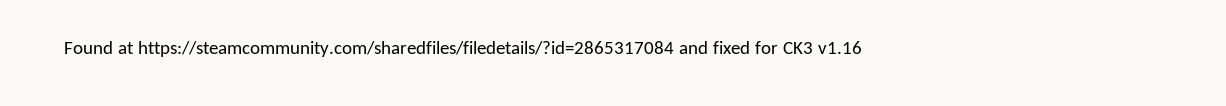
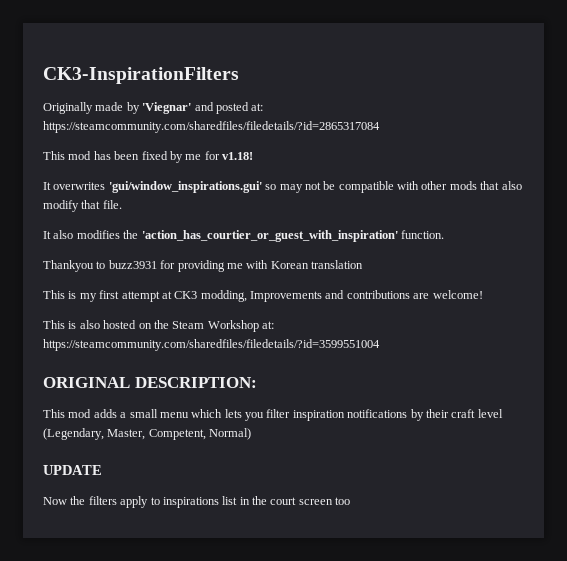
[64,41,862,57] Found at https://steamcommunity.com/sharedfiles/filedetails/?id=2865317084 and fixed for CK3 v1.16 -> [43,67,239,84] [43,102,264,114] [43,121,380,133] [43,151,253,163] [43,181,522,193] [43,200,122,212] [43,230,444,242] [43,260,363,272] [43,290,483,302] [43,320,274,332] [43,339,380,351] [43,377,257,388] [43,409,503,421] [43,428,252,440] [43,465,102,475] [43,496,351,508] CK3-InspirationFilters // Originally made by 'Viegnar' and posted at: https://steamcommunity.com/sharedfiles/filedetails/?id=2865317084 // This mod has been fixed by me for v1.18! // It overwrites 'gui/window_inspirations.gui' so may not be compatible with other mods that also modify that file. // It also modifies the 'action_has_courtier_or_guest_with_inspiration' function. // Thankyou to buzz3931 for providing me with Korean translation // This is my first attempt at CK3 modding, Improvements and contributions are welcome! // This is also hosted on the Steam Workshop at: https://steamcommunity.com/sharedfiles/filedetails/?id=3599551004 // ORIGINAL DESCRIPTION: // This mod adds a small menu which lets you filter inspiration notifications by their craft level (Legendary, Master, Competent, Normal) // UPDATE // Now the filters apply to inspirations list in the court screen too

